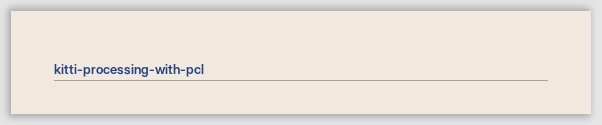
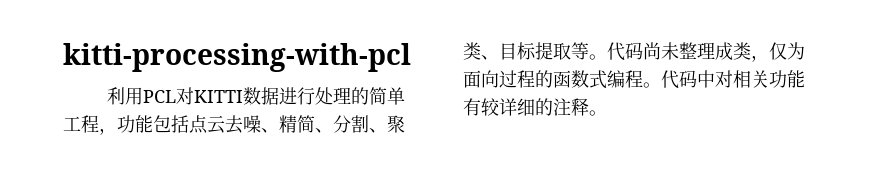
(204, 70) none -> [107,87,406,105] [63,115,405,135] [463,42,805,62] [463,70,805,89] [463,98,607,116] // 利用PCL对KITTI数据进行处理的简单工程，功能包括点云去噪、精简、分割、聚类、目标提取等。代码尚未整理成类，仅为面向过程的函数式编程。代码中对相关功能有较详细的注释。

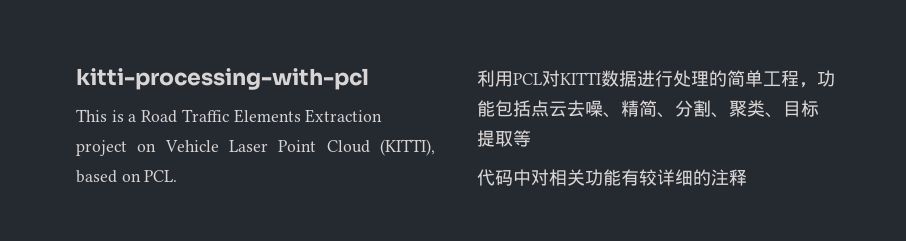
(411, 57) none -> [76,109,383,123] [76,139,435,156] [76,170,178,183] // This is a Road Traffic Elements Extraction project on Vehicle Laser Point Cloud (KITTI), based on PCL.
[589,42,805,62] [463,70,661,89] 。代码尚未整理成类，仅为面向过程的函数式编程。 -> (531, 138) //
[589,110,607,116] 。 -> (747, 177) none

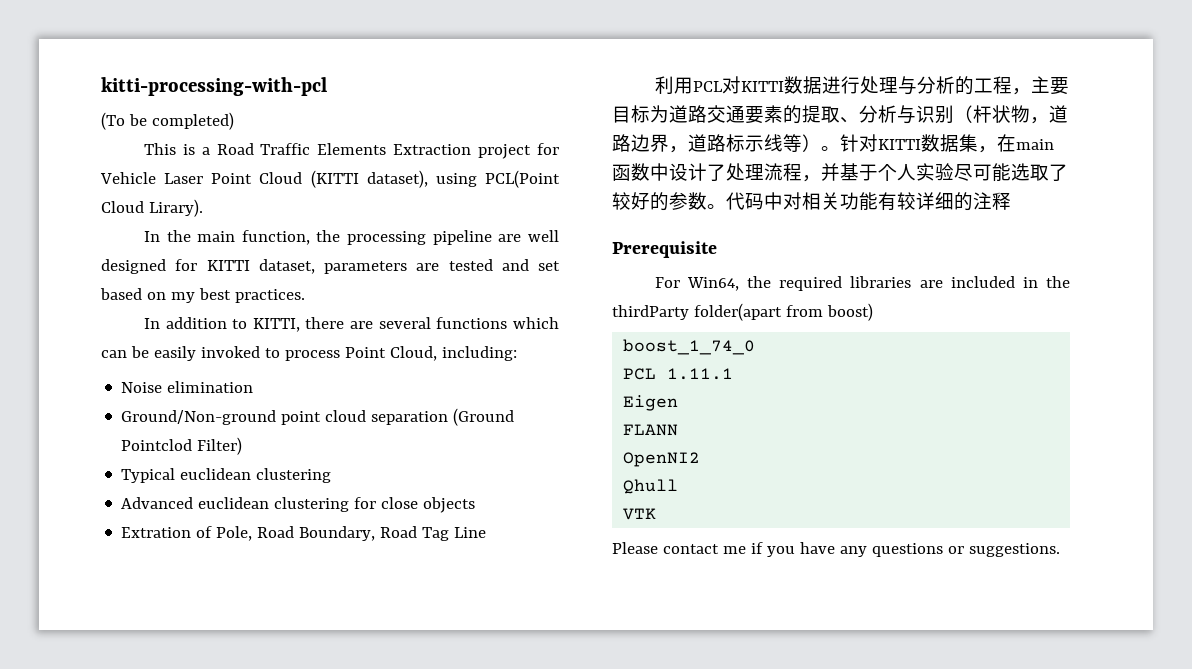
(369, 79) none -> [101,112,234,130] // (To be completed)
[137,143,157,152] on -> [537,143,559,155] for
[380,139,435,156] [76,170,178,183] (KITTI), based on PCL. -> [310,170,560,188] [101,199,203,217] [143,230,559,245] [101,259,560,274] [100,288,305,303] [143,317,559,332] [101,346,517,361] [121,381,254,393] [121,408,515,426] [121,437,243,455] [121,468,332,483] [121,497,476,513] [121,526,487,541] (KITTI dataset), using PCL(Point Cloud Lirary). // In the main function, the processing pipeline are well designed for KITTI dataset, parameters are tested and set based on my best practices. // In addition to KITTI, there are several functions which can be easily invoked to process Point Cloud, including: // Noise elimination // Ground/Non-ground point cloud separation (Ground Pointclod Filter) // Typical euclidean clustering // Advanced euclidean clustering for close objects // Extration of Pole, Road Boundary, Road Tag Line
[709,70,835,88] [477,100,819,118] [477,130,531,147] 的简单工程，功能包括点云去噪、精简、分割、聚类、目标提取等 // -> [897,76,1069,95] [612,105,1068,124] [612,134,1054,153] [612,163,1068,182] [612,192,726,211] 与分析的工程，主要目标为道路交通要素的提取、分析与识别（杆状物，道路边界，道路标示线等）。针对KITTI数据集，在main函数中设计了处理流程，并基于个人实验尽可能选取了较好的参数。
(747, 177) none -> [612,241,717,258] [654,276,1070,291] [612,303,873,321] [623,339,756,355] [623,368,734,380] [623,395,679,411] [623,424,679,436] [623,452,701,467] [623,479,679,494] [623,508,657,520] [612,542,1060,557] // Prerequisite // For Win64, the required libraries are included in the thirdParty folder(apart from boost) // boost_1_74_0 // PCL 1.11.1 // Eigen // FLANN // OpenNI2 // Qhull // VTK // Please contact me if you have any questions or suggestions.

